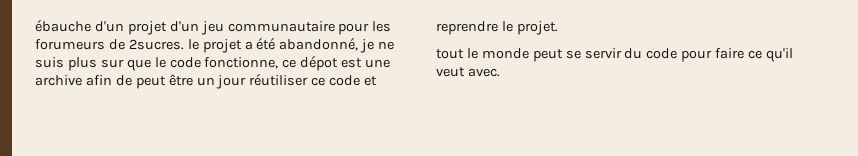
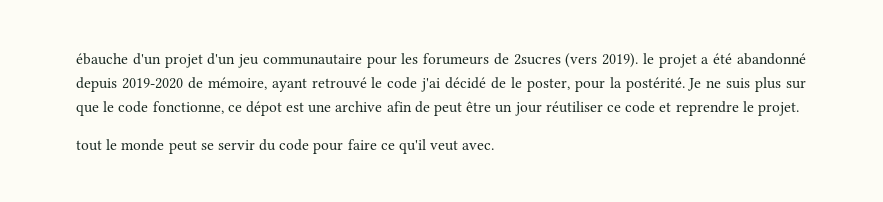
[128,39,184,50] 2sucres. -> [513,53,639,68] 2sucres (vers 2019).
[279,37,375,53] abandonné, je -> [736,53,806,65] [76,77,702,92] abandonné depuis 2019-2020 de mémoire, ayant retrouvé le code j'ai décidé de le poster, pour la postérité. Je

